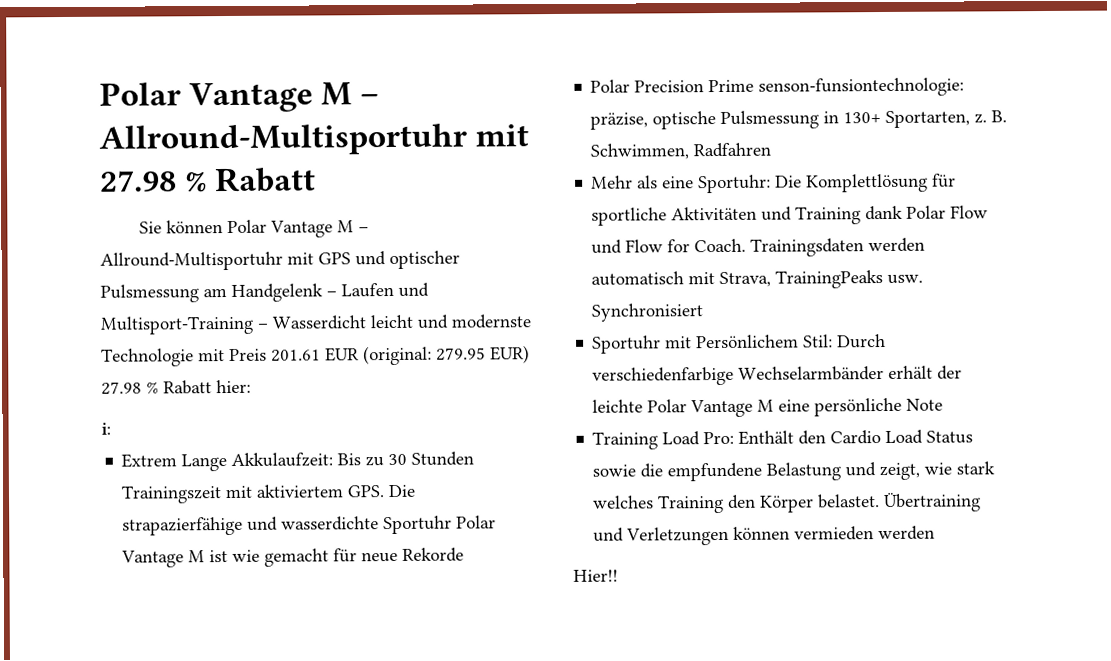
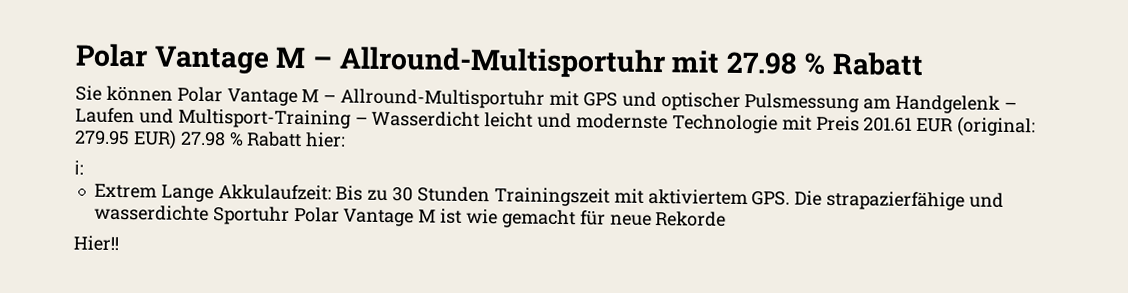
[590,77,965,97] [590,110,1008,130] [590,142,772,160] [591,173,957,194] [591,205,989,226] [591,237,926,257] [591,269,924,289] [591,303,704,322] [592,333,887,354] [592,365,963,386] [592,397,944,418] [592,429,974,450] [592,461,996,482] [593,492,982,514] [593,525,936,546] // Polar Precision Prime senson-funsiontechnologie: präzise, optische Pulsmessung in 130+ Sportarten, z. B. Schwimmen, Radfahren // Mehr als eine Sportuhr: Die Komplettlösung für sportliche Aktivitäten und Training dank Polar Flow und Flow for Coach. Trainingsdaten werden automatisch mit Strava, TrainingPeaks usw. Synchronisiert // Sportuhr mit Persönlichem Stil: Durch verschiedenfarbige Wechselarmbänder erhält der leichte Polar Vantage M eine persönliche Note // Training Load Pro: Enthält den Cardio Load Status sowie die empfundene Belastung und zeigt, wie stark welches Training den Körper belastet. Übertraining und Verletzungen können vermieden werden -> (727, 219) none

